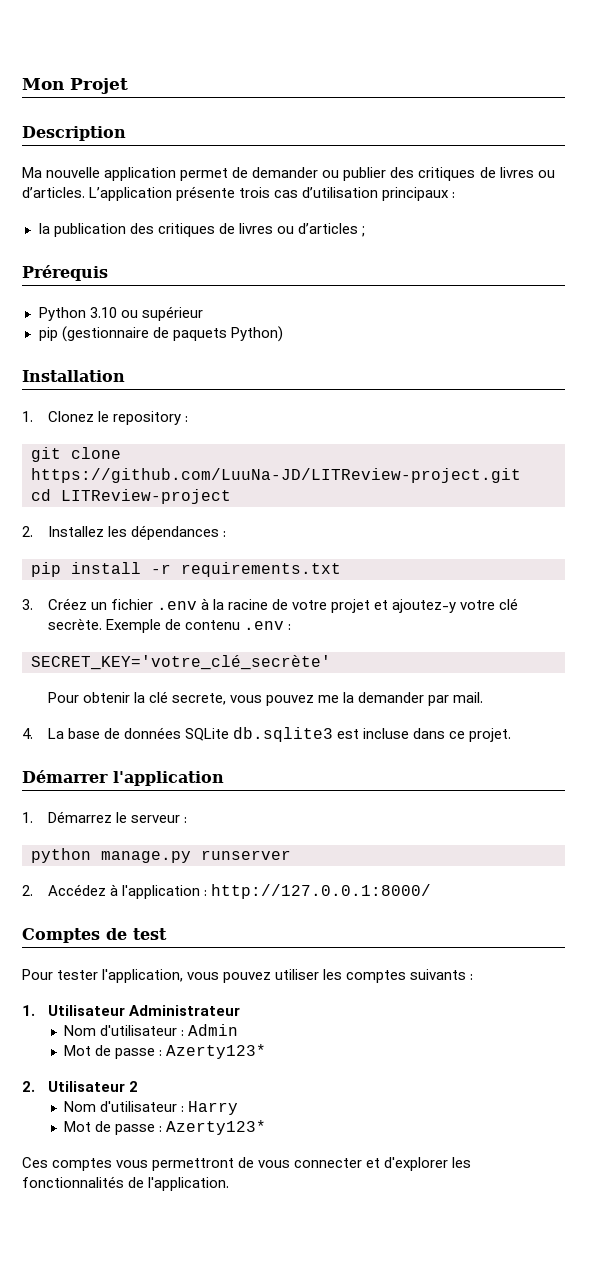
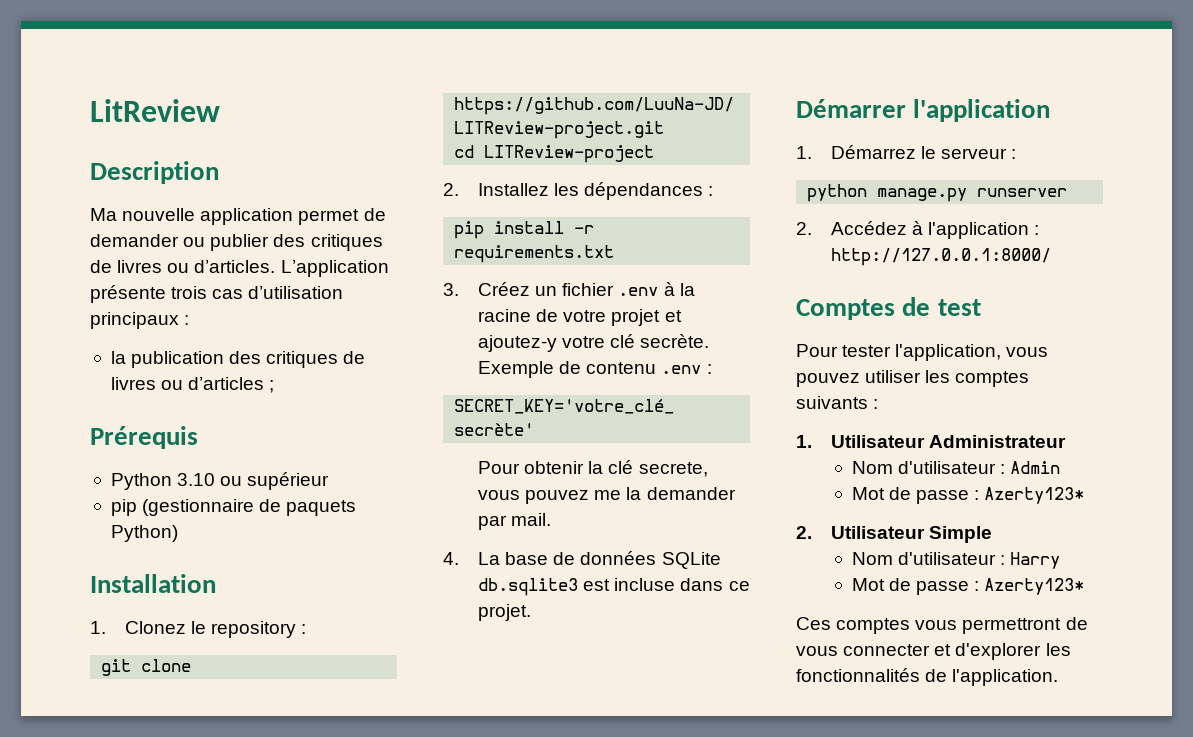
[22,78,128,94] Mon Projet -> [90,99,220,122] LitReview
[128,1081,138,1092] 2 -> [929,526,993,543] Simple

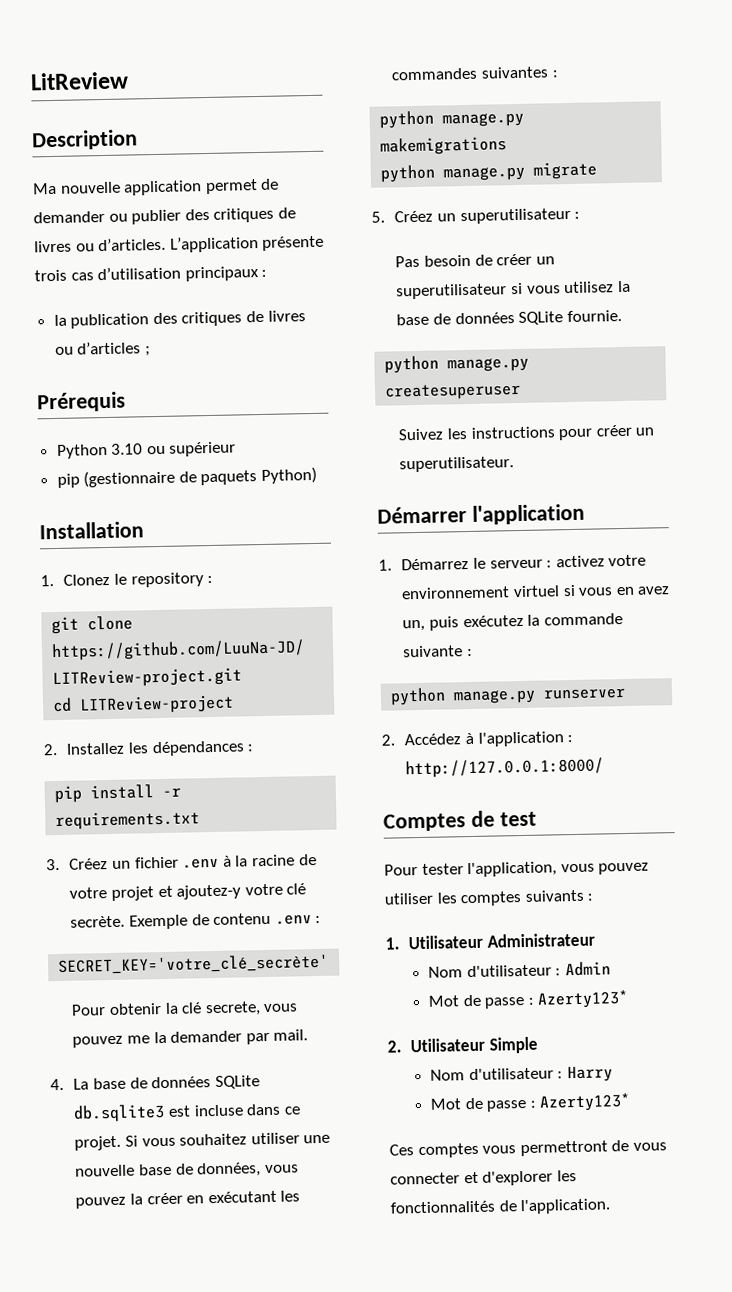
(531, 612) none -> [124,1132,331,1147] [75,1162,299,1178] [75,1190,301,1209] [391,66,559,81] [379,110,525,129] [380,136,508,156] [380,161,598,183] [371,207,581,225] [395,253,555,268] [396,280,631,300] [396,309,622,326] [384,355,530,374] [384,382,522,401] [398,424,655,441] [399,456,515,473] Si vous souhaitez utiliser une nouvelle base de données, vous pouvez la créer en exécutant les commandes suivantes : // python manage.py makemigrations // python manage.py migrate // 5. Créez un superutilisateur : // Pas besoin de créer un superutilisateur si vous utilisez la base de données SQLite fournie. // python manage.py createsuperuser // Suivez les instructions pour créer un superutilisateur.
(1017, 154) none -> [555,554,647,568] [401,584,671,600] [402,613,623,632] [403,645,473,658] activez votre environnement virtuel si vous en avez un, puis exécutez la commande suivante :

